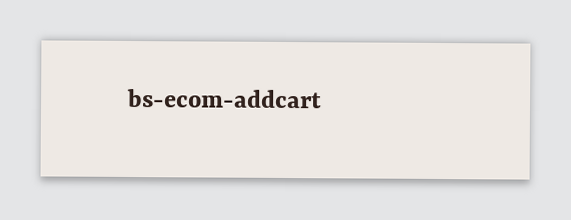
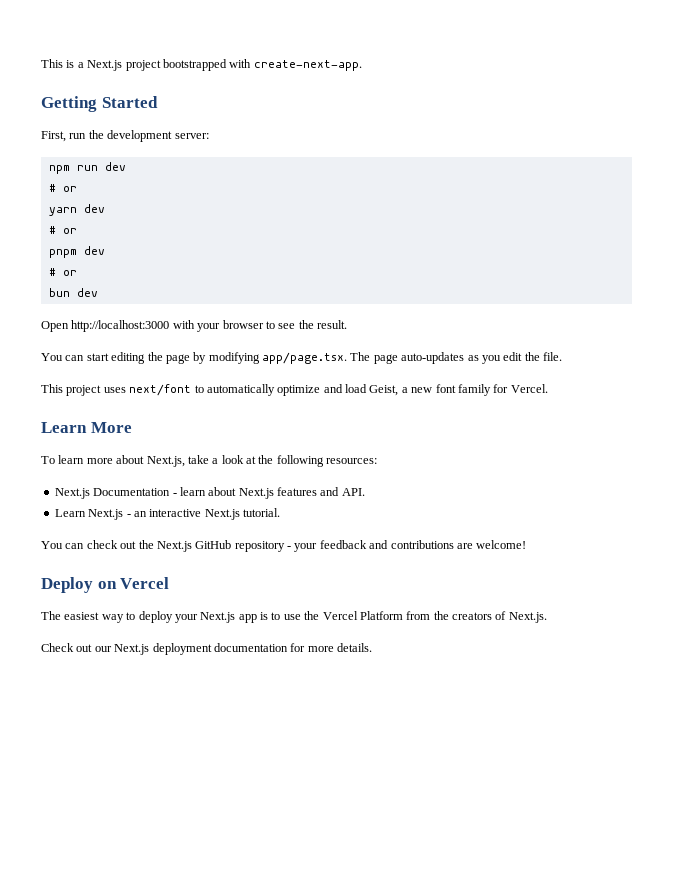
[127,88,322,109] bs-ecom-addcart -> [41,59,362,71] [41,96,158,112] [41,130,209,142] [48,162,126,174] [48,184,77,192] [48,204,105,216] [48,226,77,234] [48,246,105,258] [48,268,77,276] [48,288,98,297] [41,320,347,332] [41,352,562,364] [41,384,548,396] [41,422,132,433] [41,455,378,467] [54,487,365,499] [54,508,280,520] [41,540,527,552] [41,577,170,593] [41,611,547,623] [41,643,372,655] This is a Next.js project bootstrapped with create-next-app. // Getting Started // First, run the development server: // npm run dev // # or // yarn dev // # or // pnpm dev // # or // bun dev // Open http://localhost:3000 with your browser to see the result. // You can start editing the page by modifying app/page.tsx. The page auto-updates as you edit the file. // This project uses next/font to automatically optimize and load Geist, a new font family for Vercel. // Learn More // To learn more about Next.js, take a look at the following resources: // Next.js Documentation - learn about Next.js features and API. // Learn Next.js - an interactive Next.js tutorial. // You can check out the Next.js GitHub repository - your feedback and contributions are welcome! // Deploy on Vercel // The easiest way to deploy your Next.js app is to use the Vercel Platform from the creators of Next.js. // Check out our Next.js deployment documentation for more details.

